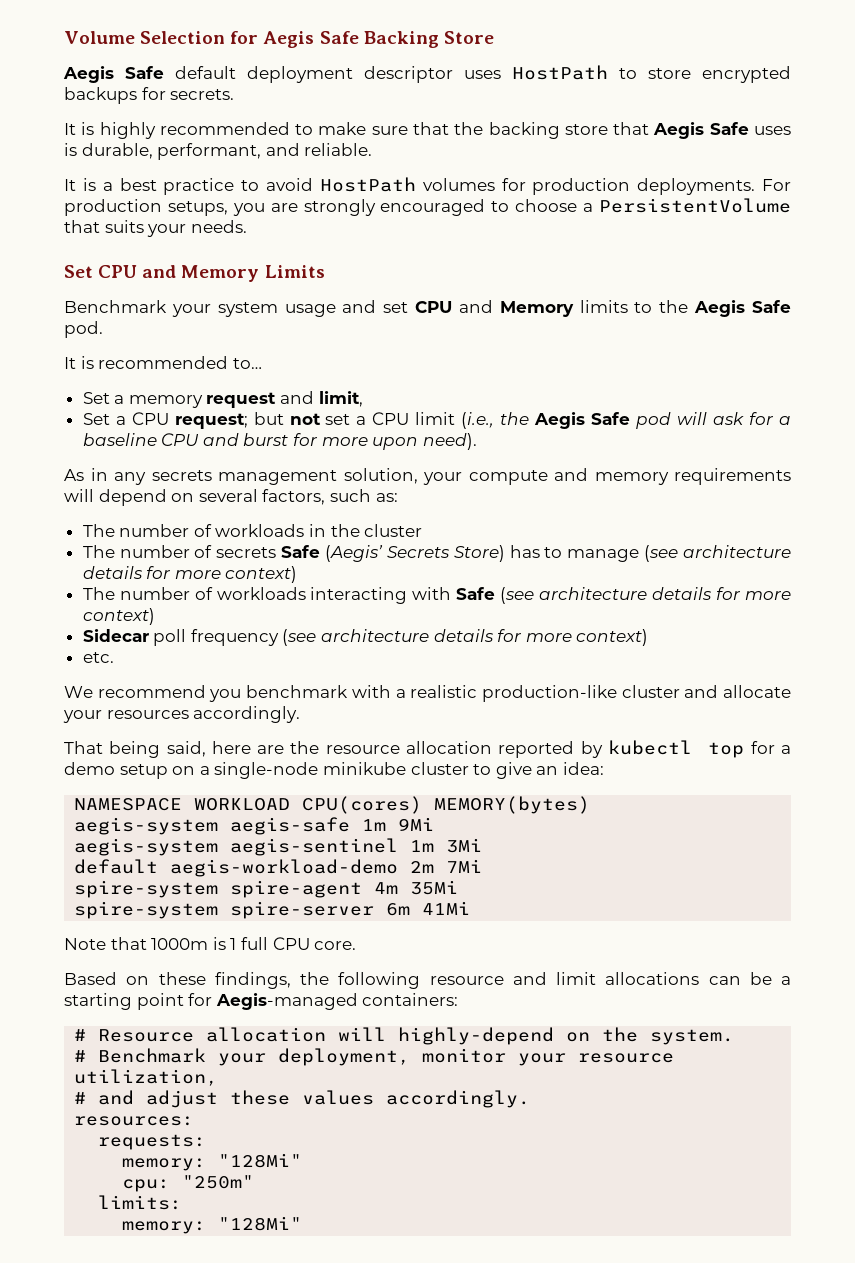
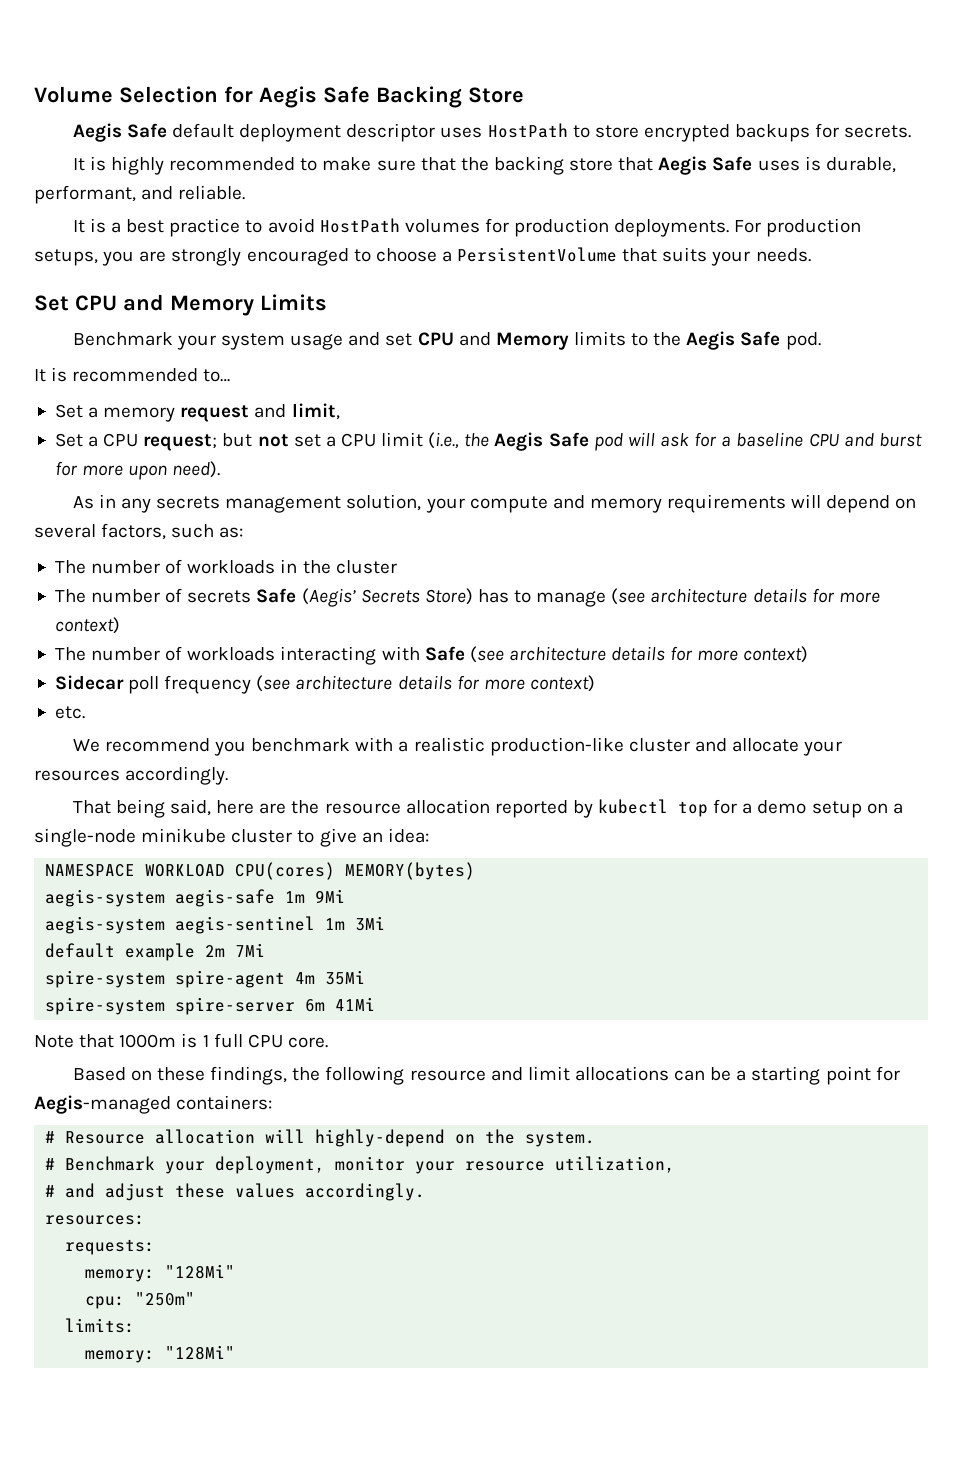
[170,859,399,877] aegis-workload-demo -> [125,943,196,961] example

